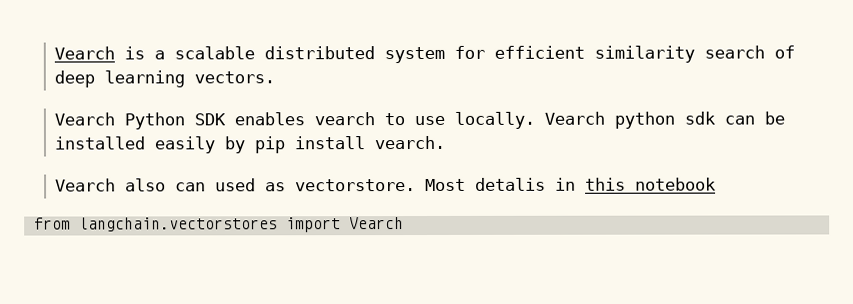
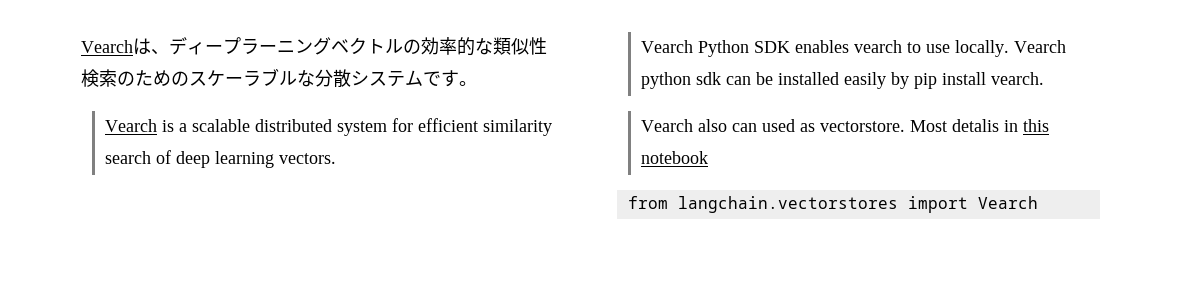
[54,46,116,60] Vearch -> [81,37,547,56] [81,68,477,88] [104,119,157,132] Vearchは、ディープラーニングベクトルの効率的な類似性検索のためのスケーラブルな分散システムです。 // Vearch

